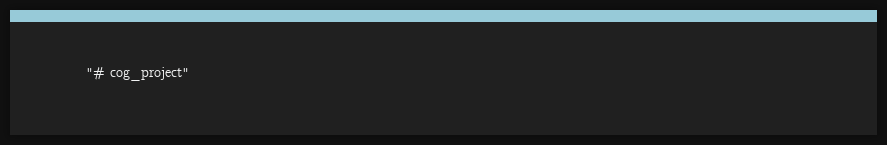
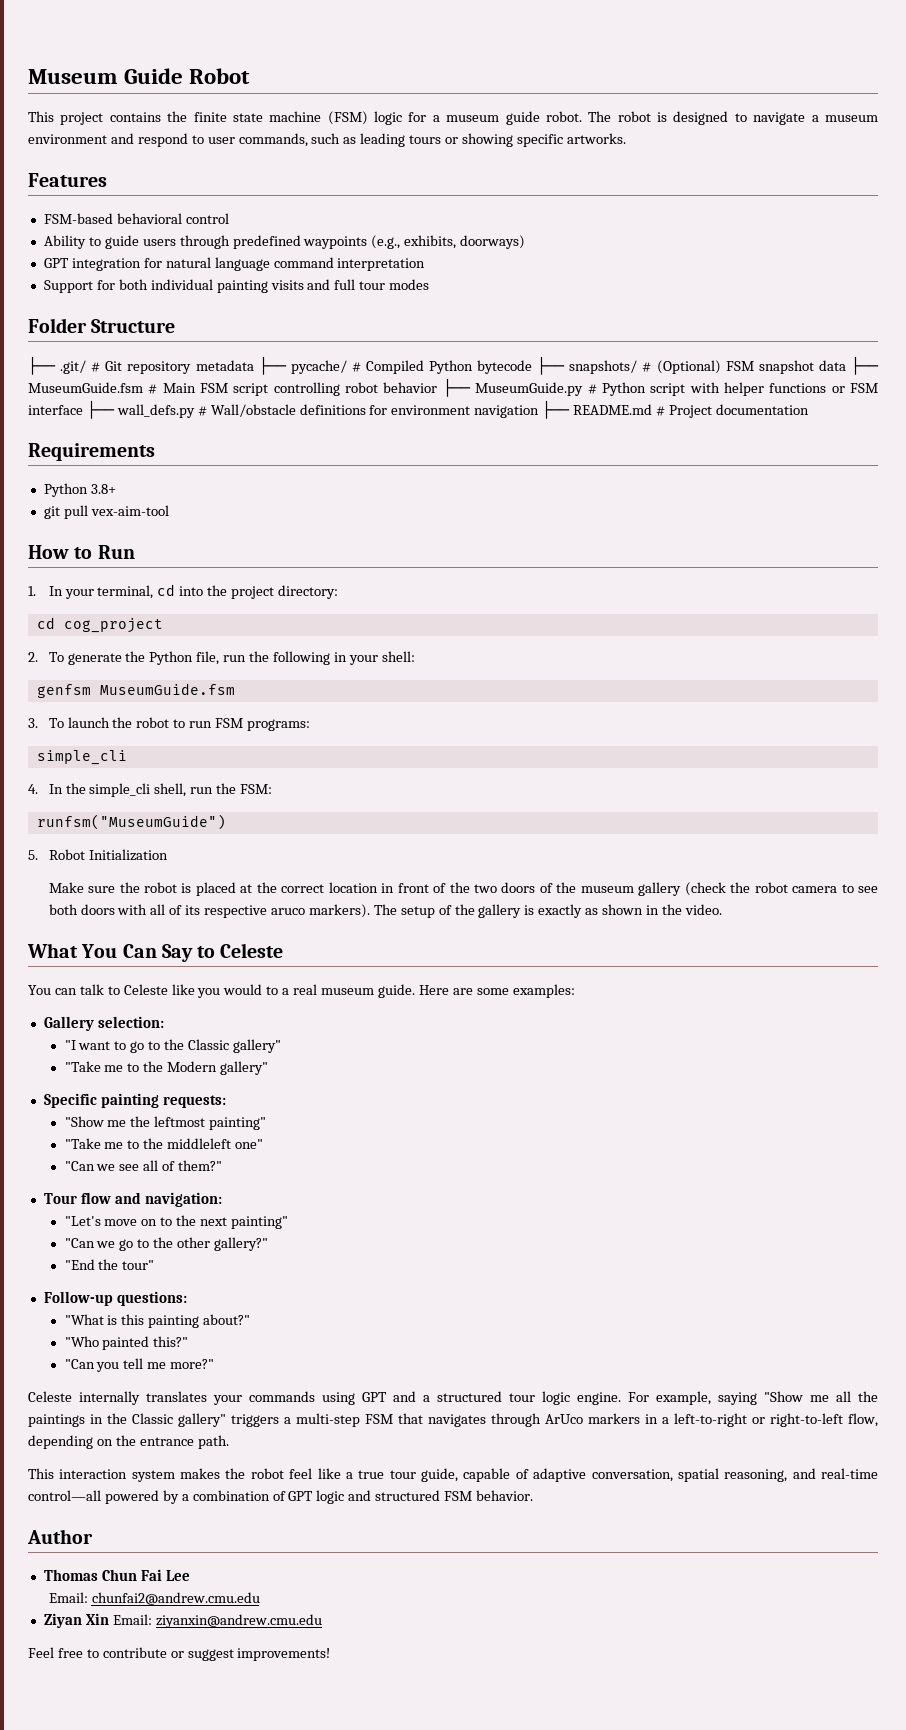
[86,67,189,81] "# cog_project" -> [28,68,251,84] [28,111,879,125] [28,133,626,147] [28,173,107,187] [43,213,229,224] [43,235,526,249] [43,257,426,271] [43,279,430,293] [28,318,176,333] [28,356,879,375] [28,378,879,397] [28,400,809,419] [28,443,155,461] [43,483,116,497] [43,505,169,519] [28,545,135,559] [28,584,338,599] [36,617,163,633] [28,651,415,665] [36,683,235,698] [28,717,310,731] [36,750,127,765] [28,783,273,797] [36,814,226,830] [28,849,168,861] [48,882,879,896] [48,904,722,918] [27,943,284,962] [28,984,575,998] [43,1016,164,1031] [64,1039,281,1053] [64,1061,269,1075] [43,1093,226,1108] [64,1116,267,1130] [64,1138,264,1149] [64,1160,223,1171] [43,1192,222,1207] [64,1215,289,1229] [64,1237,269,1251] [64,1259,155,1270] [43,1291,187,1306] [64,1314,251,1328] [64,1336,189,1350] [64,1358,215,1372] [28,1391,878,1405] [28,1413,878,1427] [28,1435,229,1449] [28,1468,878,1482] [28,1490,534,1504] [27,1529,93,1544] [43,1569,190,1581] [48,1592,260,1605] [43,1613,322,1628] [28,1647,331,1661] Museum Guide Robot // This project contains the finite state machine (FSM) logic for a museum guide robot. The robot is designed to navigate a museum environment and respond to user commands, such as leading tours or showing specific artworks. // Features // FSM-based behavioral control // Ability to guide users through predefined waypoints (e.g., exhibits, doorways) // GPT integration for natural language command interpretation // Support for both individual painting visits and full tour modes // Folder Structure // ├── .git/ # Git repository metadata ├── pycache/ # Compiled Python bytecode ├── snapshots/ # (Optional) FSM snapshot data ├── MuseumGuide.fsm # Main FSM script controlling robot behavior ├── MuseumGuide.py # Python script with helper functions or FSM interface ├── wall_defs.py # Wall/obstacle definitions for environment navigation ├── README.md # Project documentation // Requirements // Python 3.8+ // git pull vex-aim-tool // How to Run // 1. In your terminal, cd into the project directory: // cd cog_project // 2. To generate the Python file, run the following in your shell: // genfsm MuseumGuide.fsm // 3. To launch the robot to run FSM programs: // simple_cli // 4. In the simple_cli shell, run the FSM: // runfsm("MuseumGuide") // 5. Robot Initialization // Make sure the robot is placed at the correct location in front of the two doors of the museum gallery (check the robot camera to see both doors with all of its respective aruco markers). The setup of the gallery is exactly as shown in the video. // What You Can Say to Celeste // You can talk to Celeste like you would to a real museum guide. Here are some examples: // Gallery selection: // "I want to go to the Classic gallery" // "Take me to the Modern gallery" // Specific painting requests: // "Show me the leftmost painting" // "Take me to the middleleft one" // "Can we see all of them?" // Tour flow and navigation: // "Let's move on to the next painting" // "Can we go to the other gallery?" // "End the tour" // Follow-up questions: // "What is this painting about?" // "Who painted this?" // "Can you tell me more?" // Celeste internally translates your commands using GPT and a structured tour logic engine. For example, saying "Show me all the paintings in the Classic gallery" triggers a multi-step FSM that navigates through ArUco markers in a left-to-right or right-to-left flow, depending on the entrance path. // This interaction system makes the robot feel like a true tour guide, capable of adaptive conversation, spatial reasoning, and real-time control—all powered by a combination of GPT logic and structured FSM behavior. // Author // Thomas Chun Fai Lee // Email: chunfai2@andrew.cmu.edu // Ziyan Xin Email: ziyanxin@andrew.cmu.edu // Feel free to contribute or suggest improvements!

